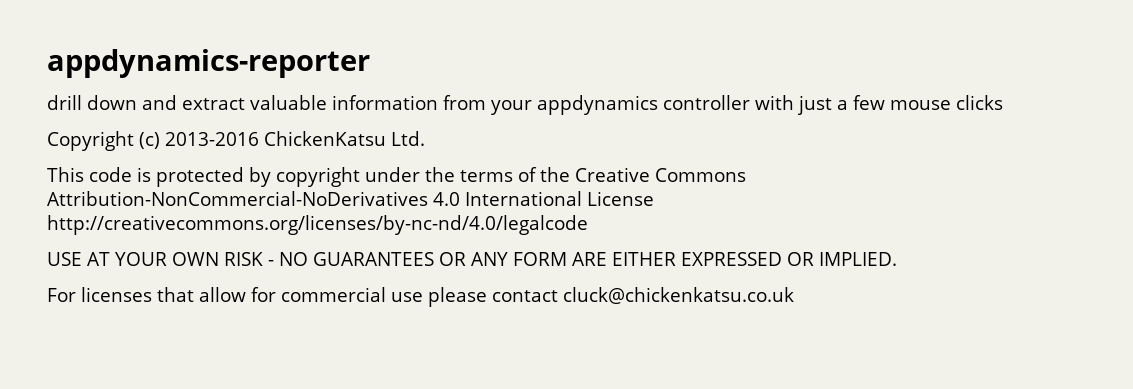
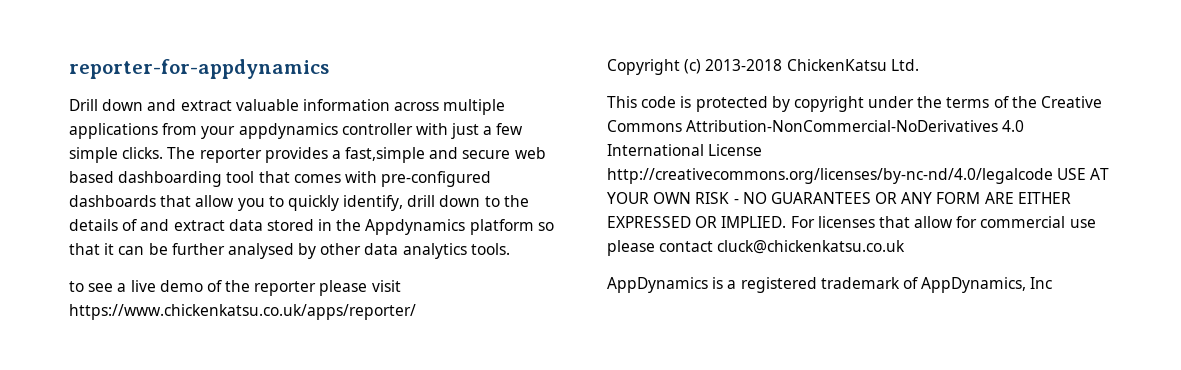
[47,49,370,78] [47,95,82,110] appdynamics-reporter // drill -> [69,59,329,79] [69,99,98,111] reporter-for-appdynamics // Drill
(438, 102) none -> [394,99,506,115] [69,123,158,139] across multiple applications
[890,95,1003,110] mouse clicks -> [69,147,546,163] [69,171,492,187] [69,195,529,211] [69,219,554,235] [69,243,510,259] [69,280,401,296] [69,304,416,320] simple clicks. The reporter provides a fast,simple and secure web based dashboarding tool that comes with pre-configured dashboards that allow you to quickly identify, drill down to the details of and extract data stored in the Appdynamics platform so that it can be further analysed by other data analytics tools. // to see a live demo of the reporter please visit https://www.chickenkatsu.co.uk/apps/reporter/
[165,132,259,146] 2013-2016 -> [705,59,783,71] 2013-2018
(588, 225) // -> (1053, 176) none
(897, 259) // -> (787, 222) none
(794, 295) none -> [607,277,1053,293] // AppDynamics is a registered trademark of AppDynamics, Inc

